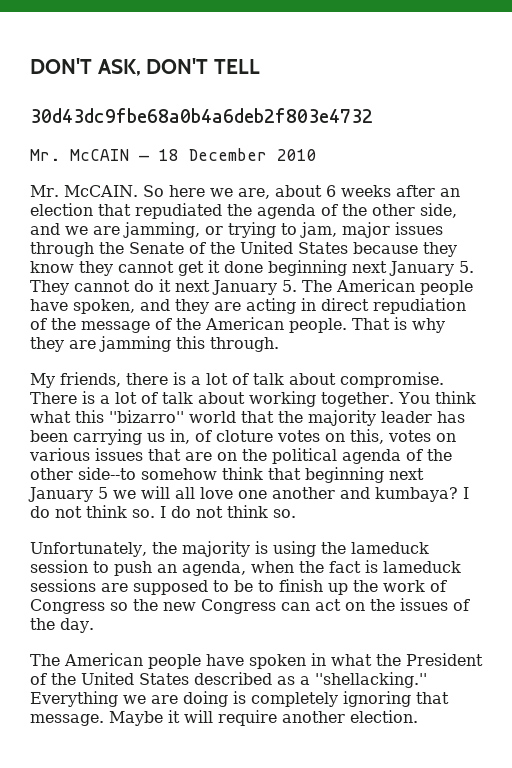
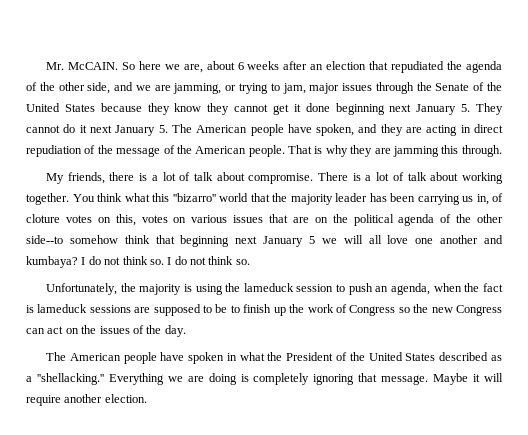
[30,58,261,76] [30,108,373,123] [30,148,317,161] DON'T ASK, DON'T TELL // 30d43dc9fbe68a0b4a6deb2f803e4732 // Mr. McCAIN — 18 December 2010 // -> (45, 66) none

